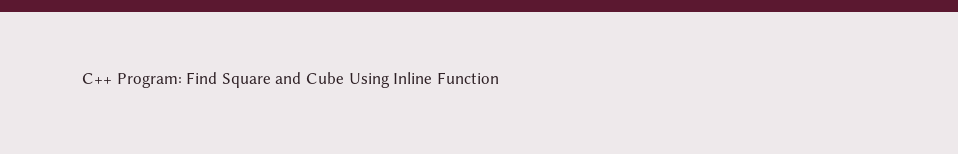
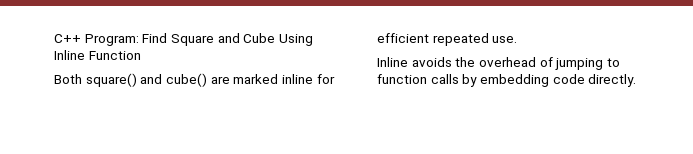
(499, 78) none -> [54,73,335,87] [377,33,518,46] [377,57,620,70] [377,74,637,87] // Both square() and cube() are marked inline for efficient repeated use. // Inline avoids the overhead of jumping to function calls by embedding code directly.

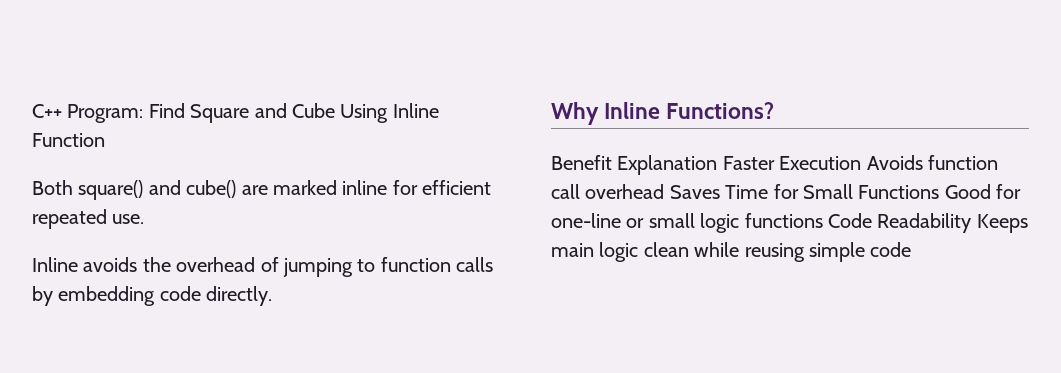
(637, 80) none -> [551,102,775,125] [551,155,998,175] [551,184,1022,199] [551,213,1028,233] [551,242,912,262] // Why Inline Functions? // Benefit Explanation Faster Execution Avoids function call overhead Saves Time for Small Functions Good for one-line or small logic functions Code Readability Keeps main logic clean while reusing simple code

